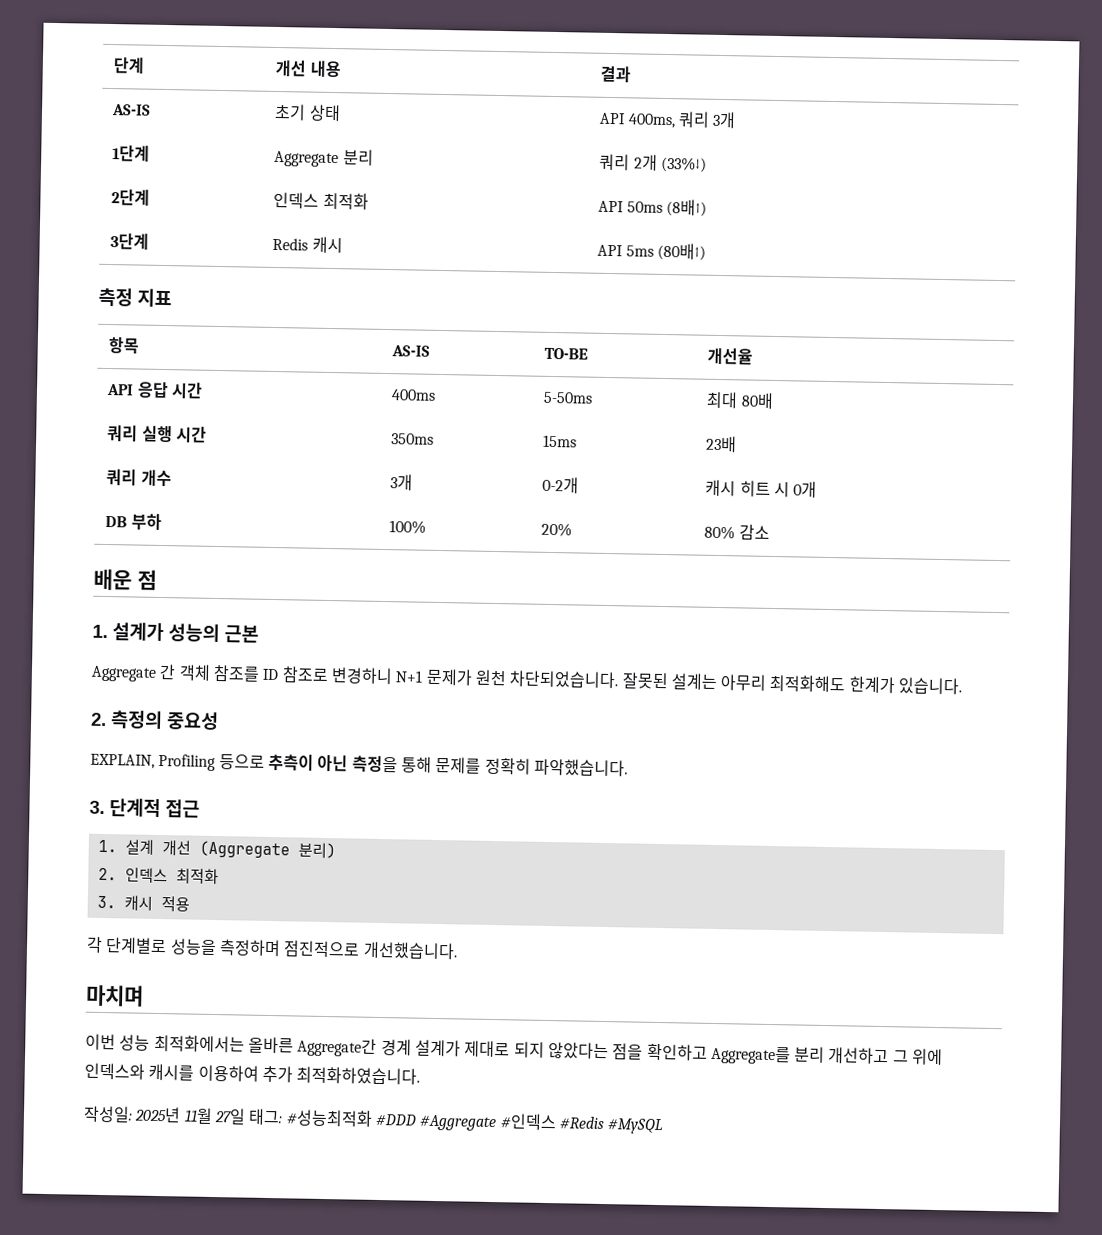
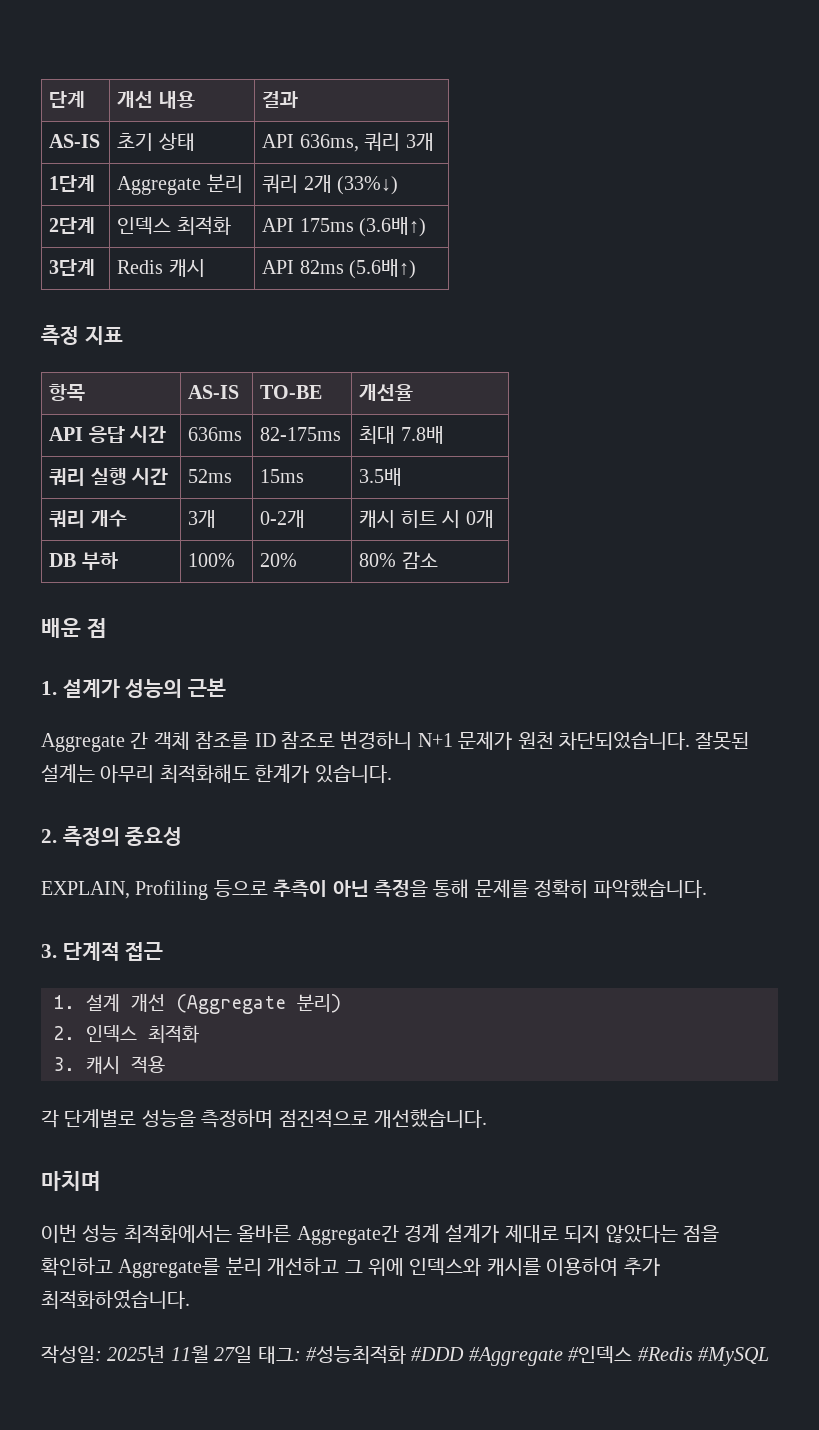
[627,113,676,129] 400ms, -> [299,134,359,152] 636ms,
[626,199,708,217] 50ms (8배↑) -> [299,217,427,237] 175ms (3.6배↑)
[625,242,707,261] 5ms (80배↑) -> [299,259,417,279] 82ms (5.6배↑)
[391,389,437,401] [543,391,594,404] 400ms | 5-50ms -> [188,427,243,441] [260,427,342,441] 636ms | 82-175ms
[740,392,774,409] 80배 -> [400,426,444,444] 7.8배
[391,433,435,445] 350ms -> [188,469,233,483] 52ms
[706,435,738,453] 23배 -> [359,468,403,486] 3.5배

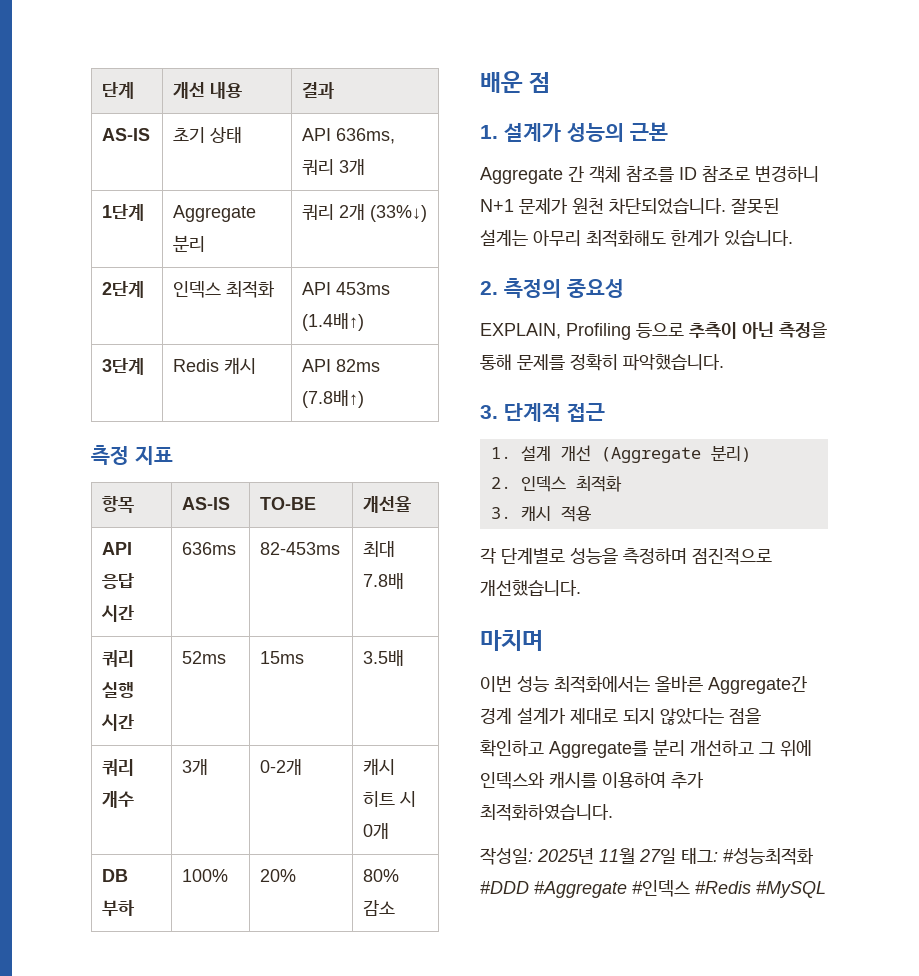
[299,217,427,237] 175ms (3.6배↑) -> [336,282,391,295] [302,313,365,331] 453ms (1.4배↑)
[349,259,417,279] (5.6배↑) -> [302,390,365,408] (7.8배↑)
[260,427,342,441] 82-175ms -> [260,542,341,555] 82-453ms

